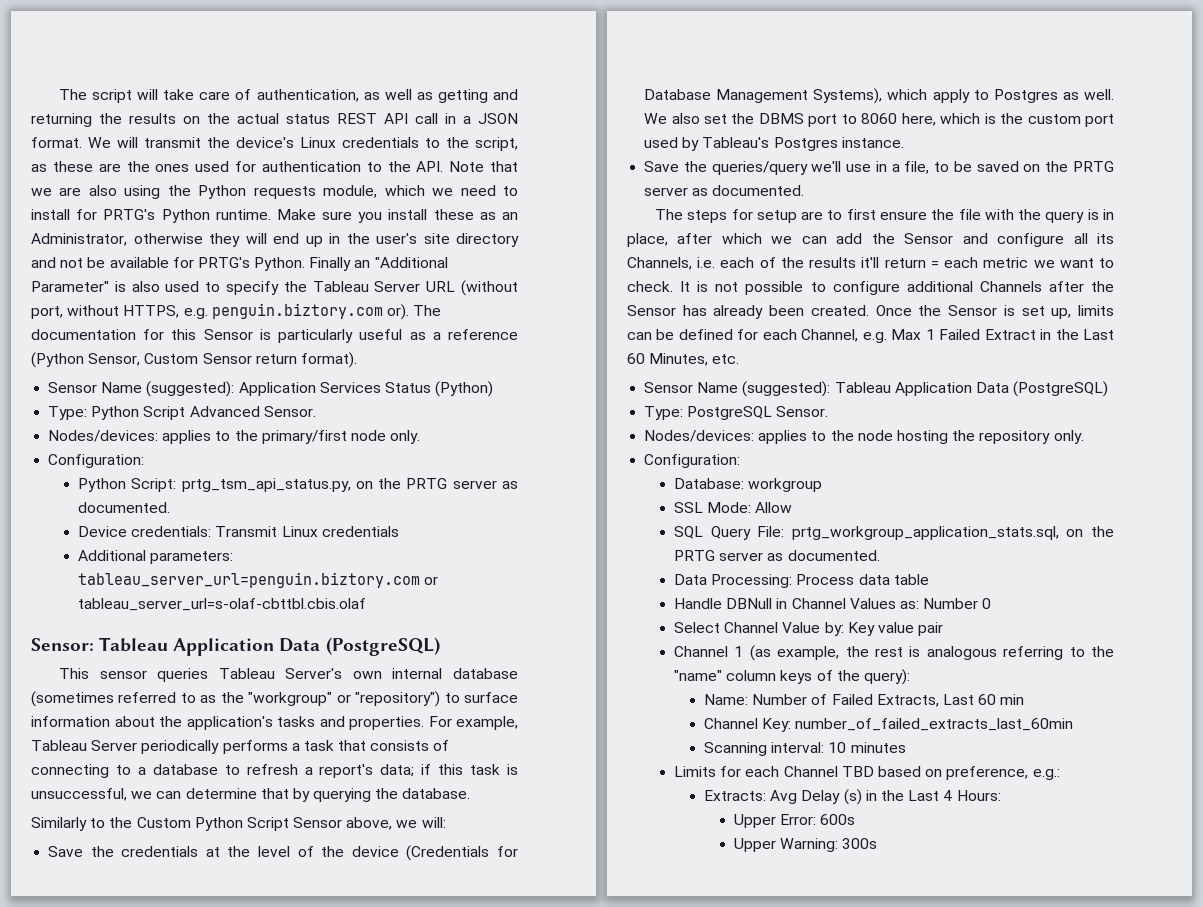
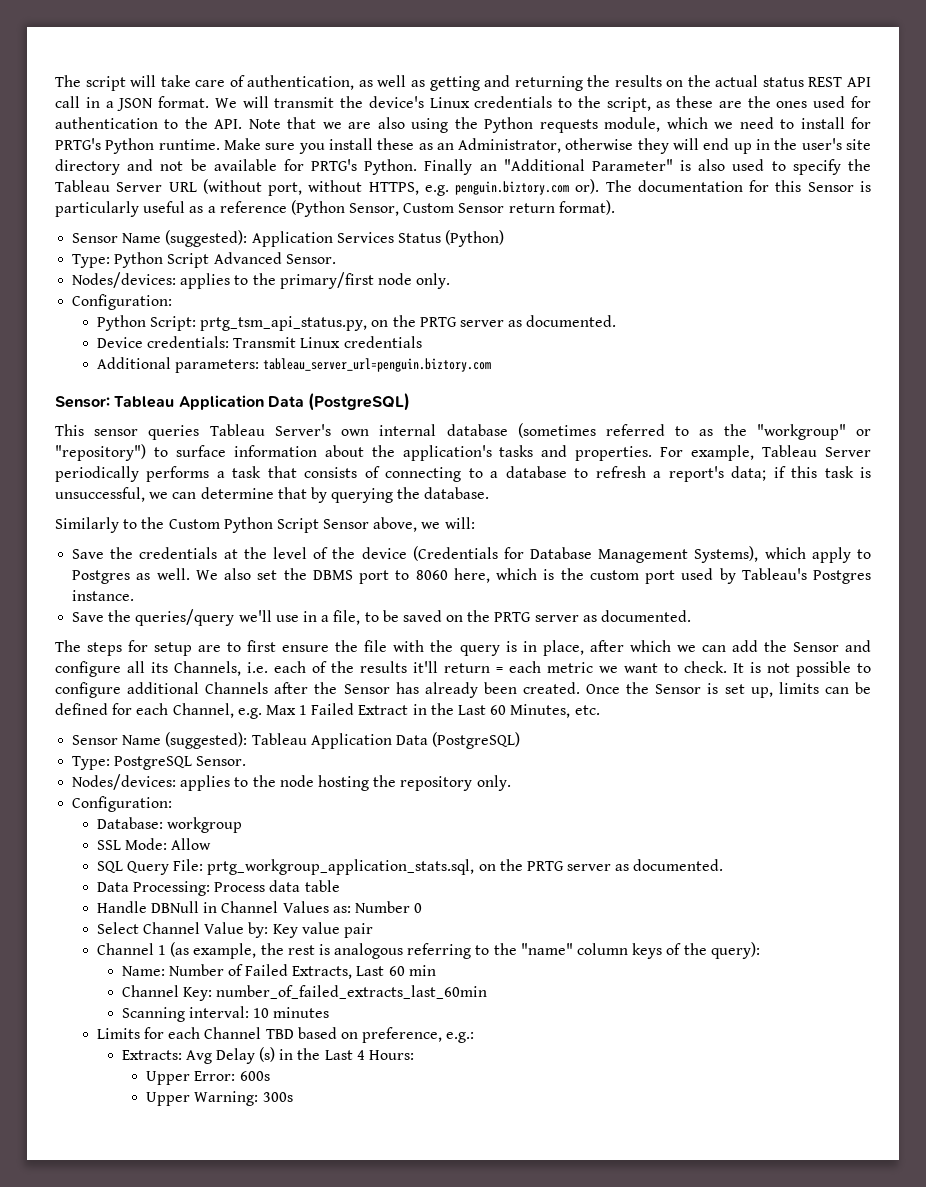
[424,576,439,585] [78,598,367,611] or tableau_server_url=s-olaf-cbttbl.cbis.olaf -> (492, 365) none

